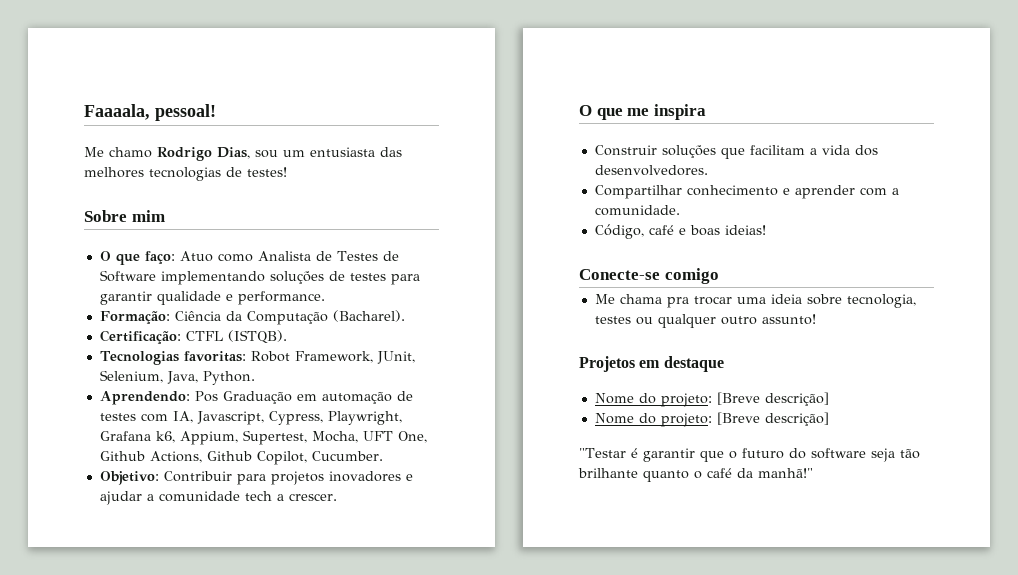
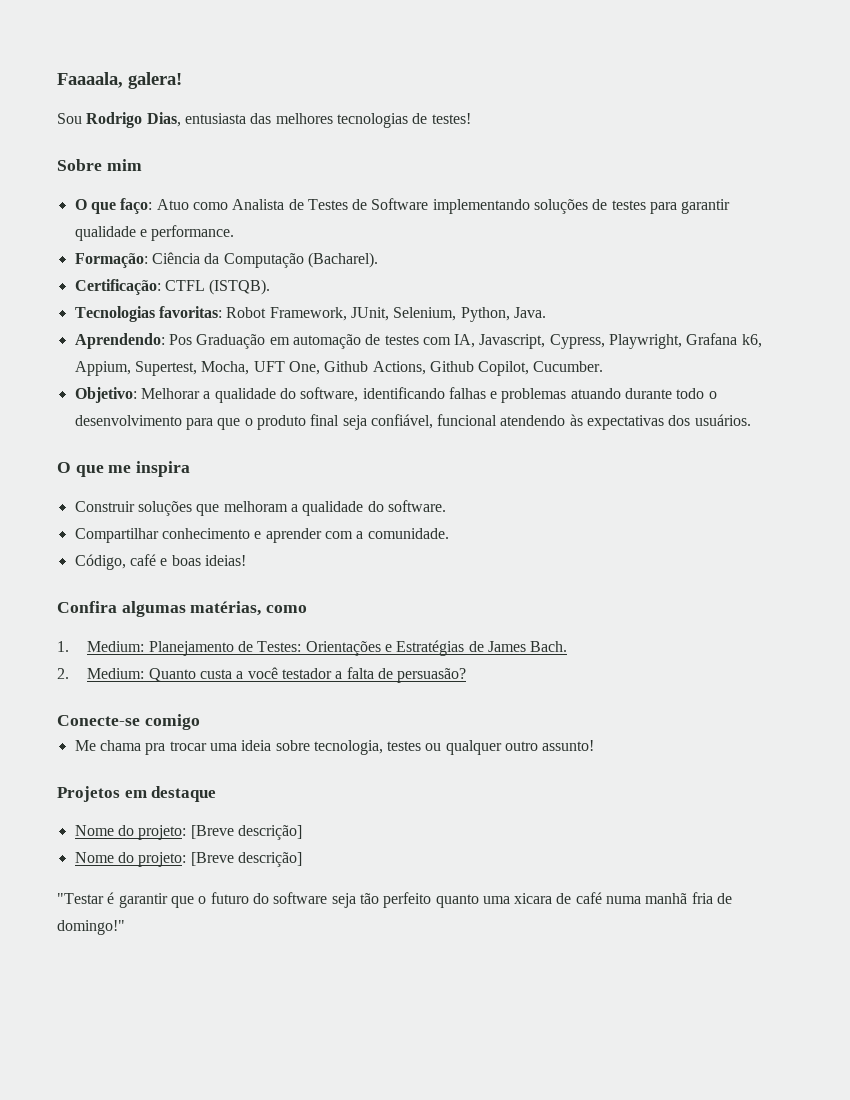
[155,104,216,121] [84,147,305,161] pessoal! // Me chamo Rodrigo Dias, sou um -> [128,72,182,89] [57,112,181,128] galera! // Sou Rodrigo Dias,
[166,371,255,385] Java, Python. -> [460,307,546,322] Python, Java.
[163,471,413,485] [99,491,337,505] Contribuir para projetos inovadores e ajudar a comunidade tech a crescer. -> [140,387,717,403] [74,414,751,430] Melhorar a qualidade do software, identificando falhas e problemas atuando durante todo o desenvolvimento para que o produto final seja confiável, funcional atendendo às expectativas dos usuários.
[749,145,878,156] [594,165,708,176] facilitam a vida dos desenvolvedores. -> [223,500,446,516] melhoram a qualidade do software.
(766, 230) none -> [57,601,308,617] [57,640,568,656] [57,667,467,683] // Confira algumas matérias, como // 1. Medium: Planejamento de Testes: Orientações e Estratégias de James Bach. // 2. Medium: Quanto custa a você testador a falta de persuasão?
[578,468,813,482] brilhante quanto o café da manhã!" -> [383,892,733,908] [57,920,125,935] perfeito quanto uma xicara de café numa manhã fria de domingo!"

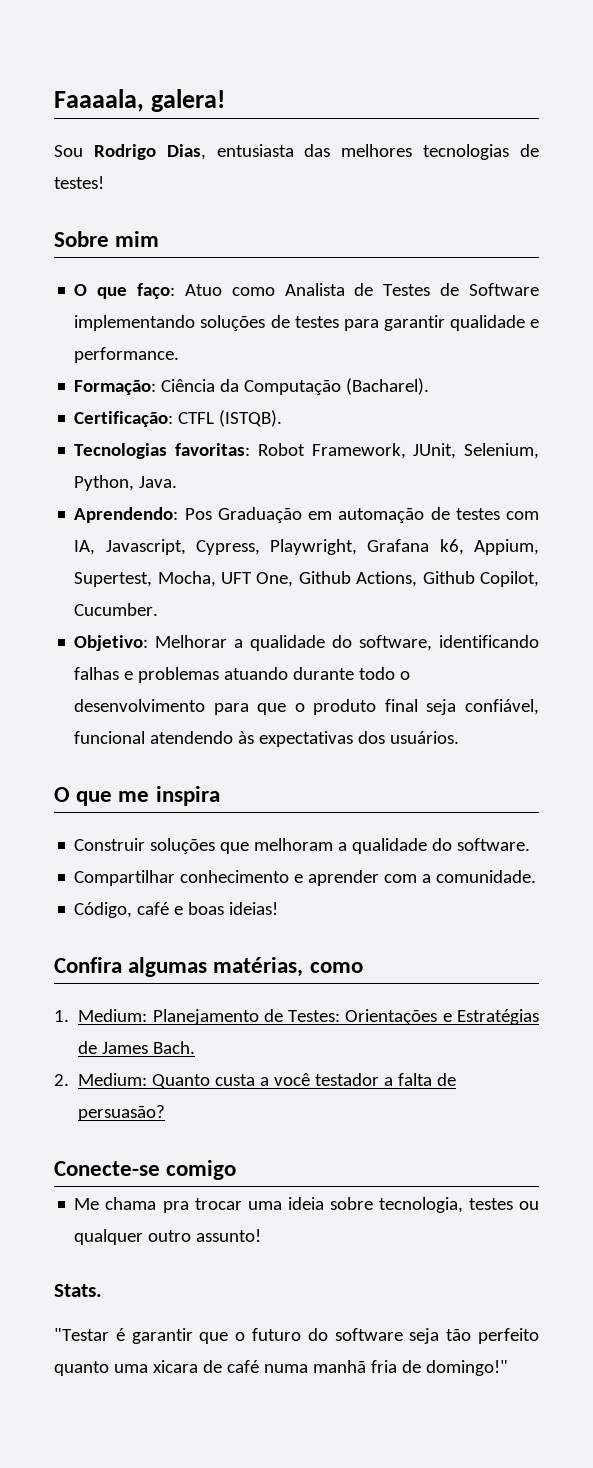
[57,786,217,802] [74,825,302,840] [74,852,302,867] Projetos em destaque // Nome do projeto: [Breve descrição] // Nome do projeto: [Breve descrição] -> [54,1284,102,1297] Stats.

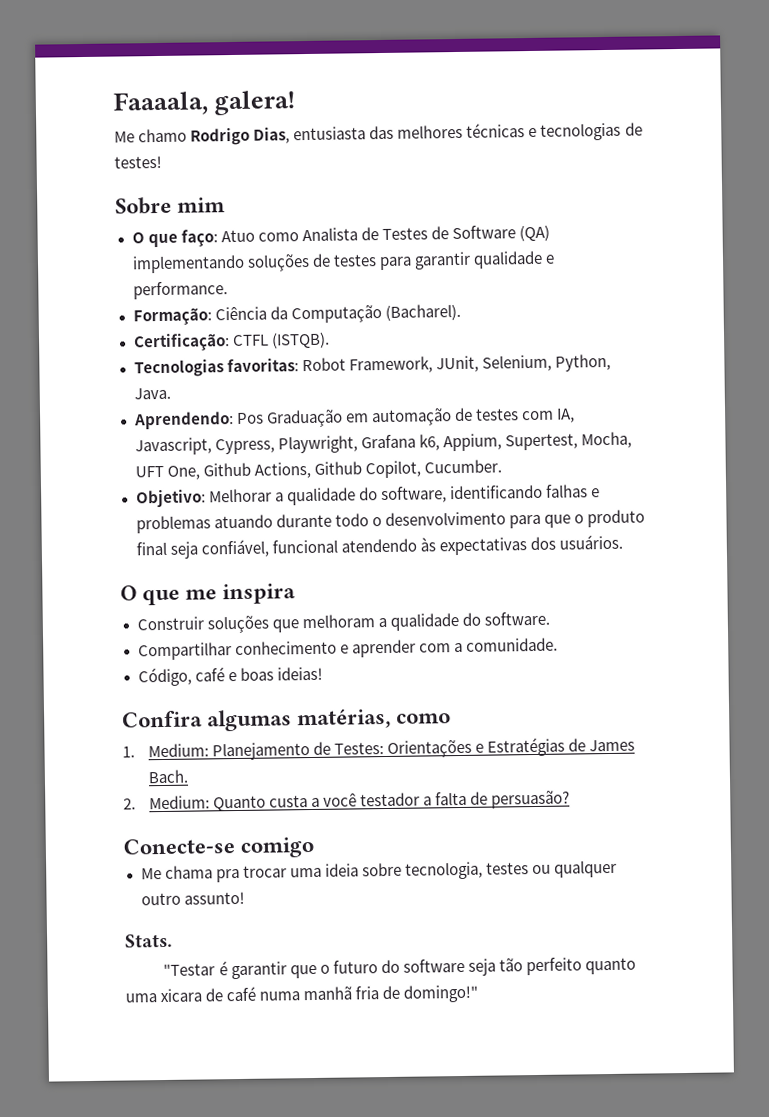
[54,145,83,157] Sou -> [114,128,188,143] Me chamo
(413, 150) none -> [466,123,538,138] técnicas e
(540, 289) none -> [519,224,550,242] (QA)

